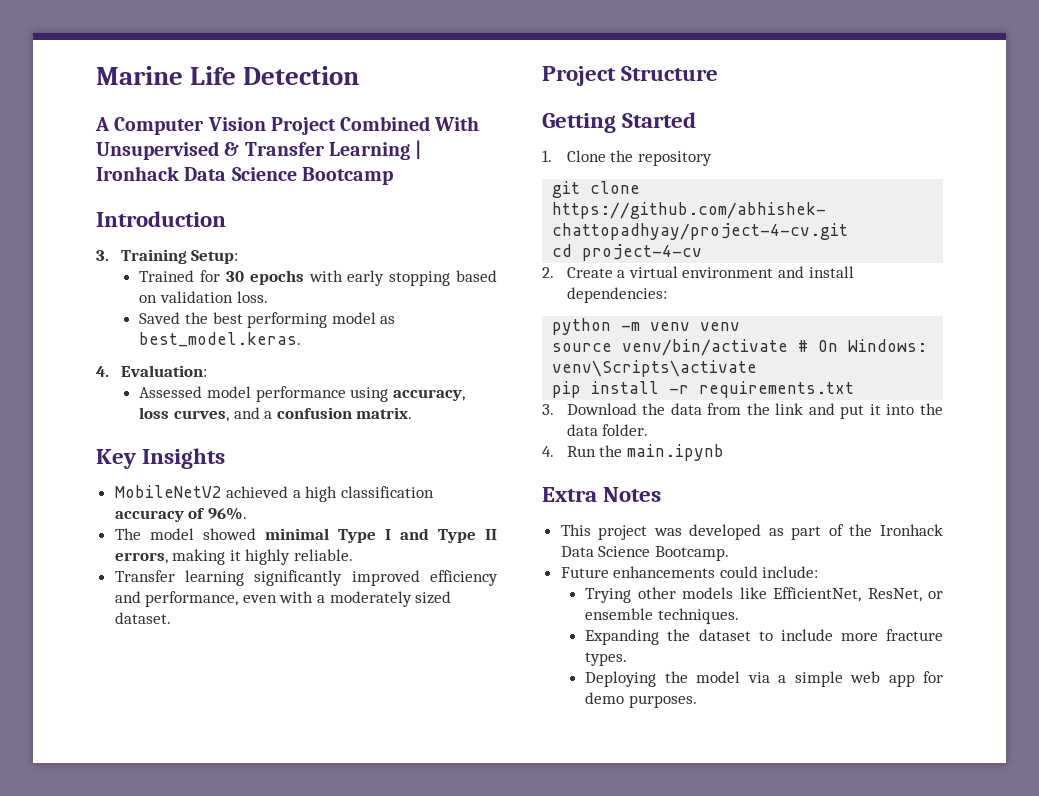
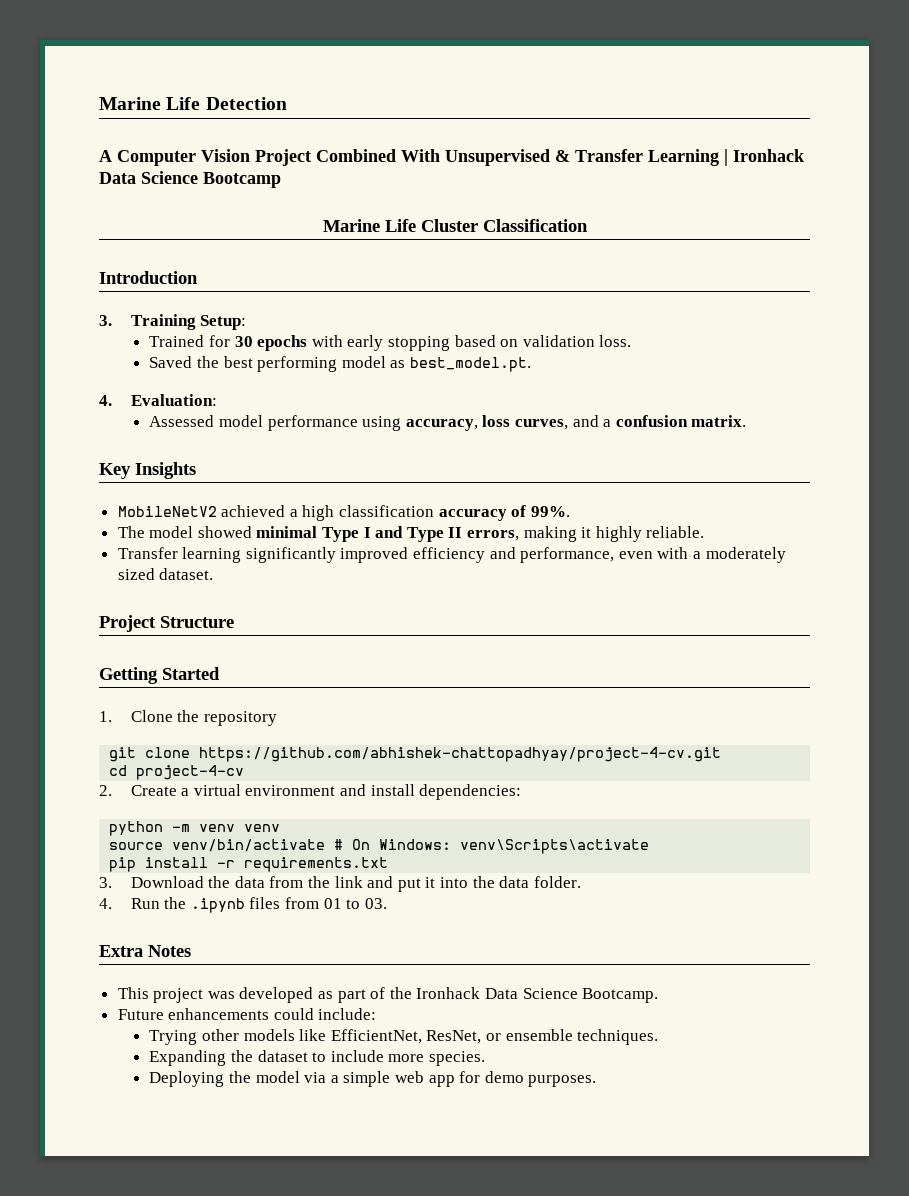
(393, 176) none -> [322,219,588,232] // Marine Life Cluster Classification
[139,332,302,347] best_model.keras. -> [409,357,531,372] best_model.pt.
[207,507,247,520] 96%. -> [530,506,570,517] 99%.
[626,444,724,461] main.ipynb -> [190,897,387,913] .ipynb files from 01 to 03.
[886,629,943,641] [585,652,628,666] fracture types. -> [428,1051,485,1066] species.

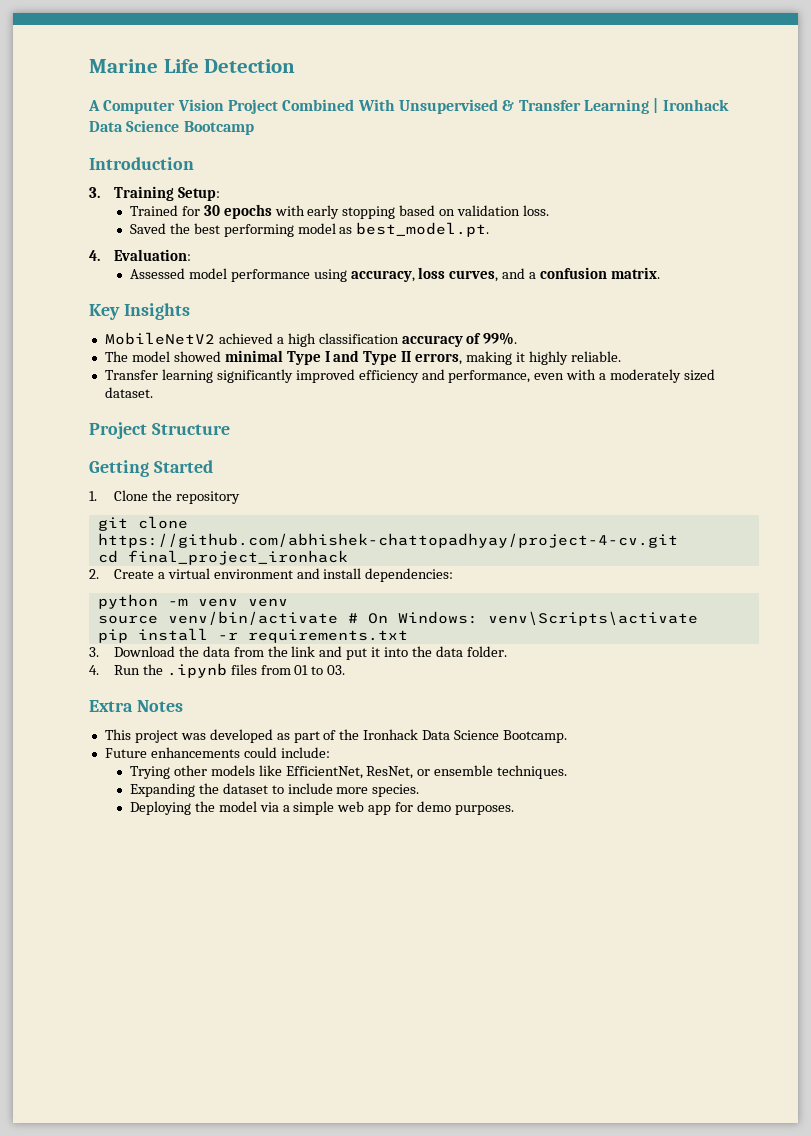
[322,219,588,232] // Marine Life Cluster Classification -> (254, 128) none
[136,765,245,780] project-4-cv -> [127,550,348,565] final_project_ironhack

